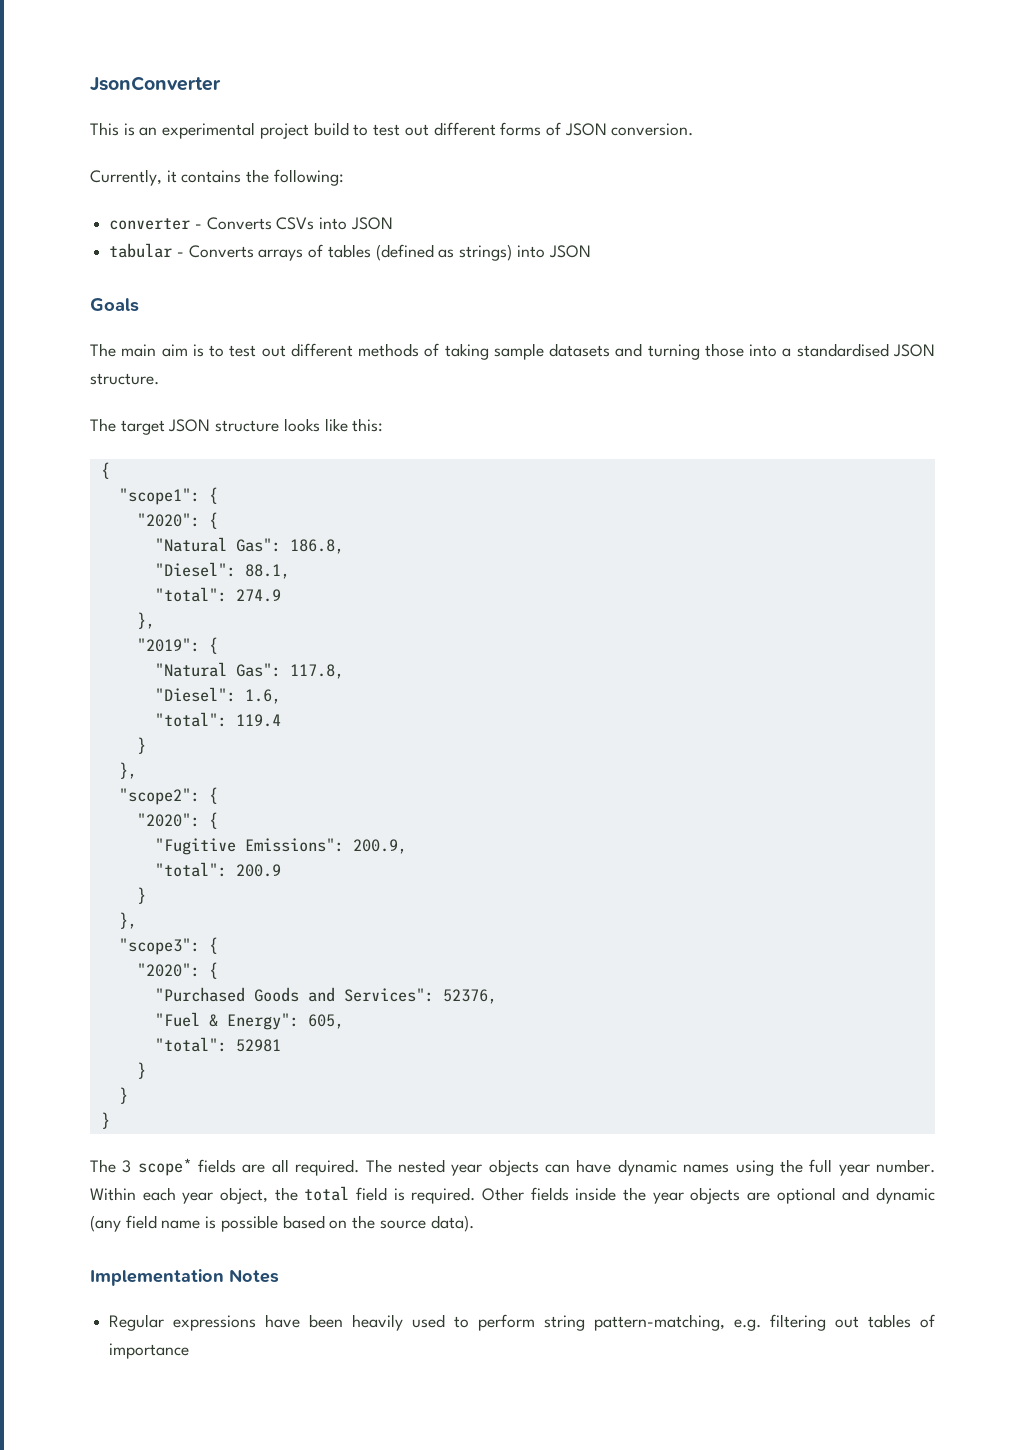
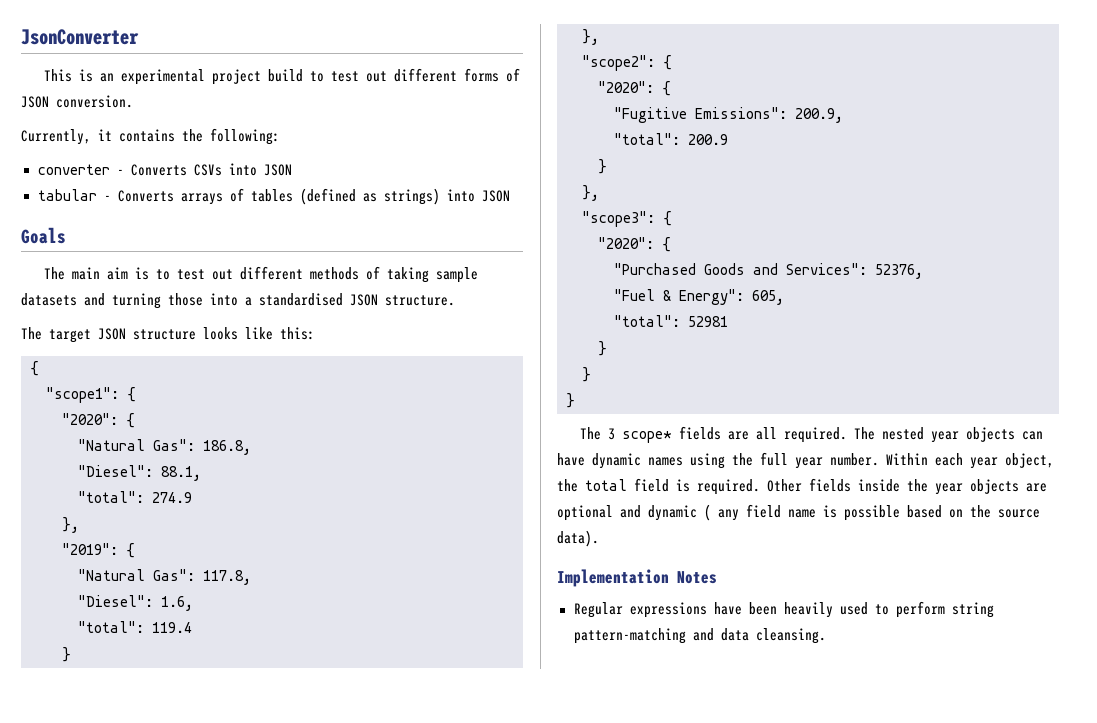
[90,1215,121,1232] (any -> [704,504,739,521] ( any
[594,1314,935,1331] [109,1343,190,1359] pattern-matching, e.g. filtering out tables of importance -> [573,628,826,644] pattern-matching and data cleansing.

